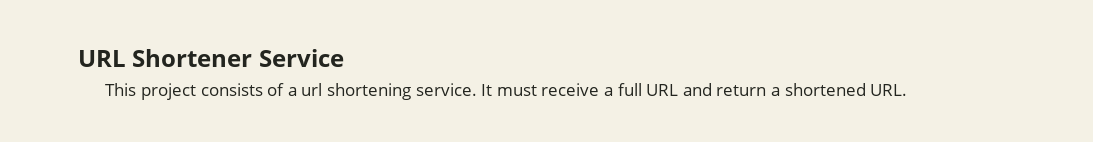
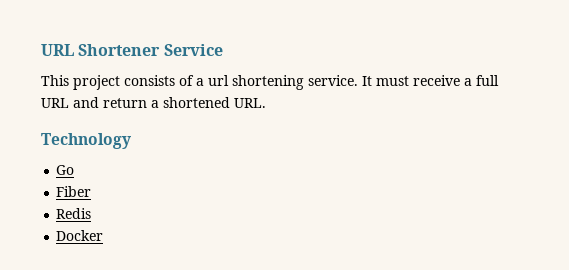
(908, 90) none -> [41,133,131,149] [56,165,75,175] [56,186,92,197] [56,208,92,219] [56,230,104,241] // Technology // Go // Fiber // Redis // Docker

